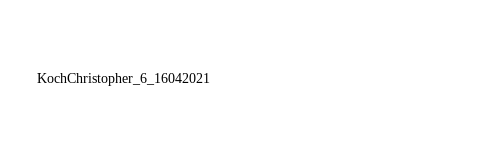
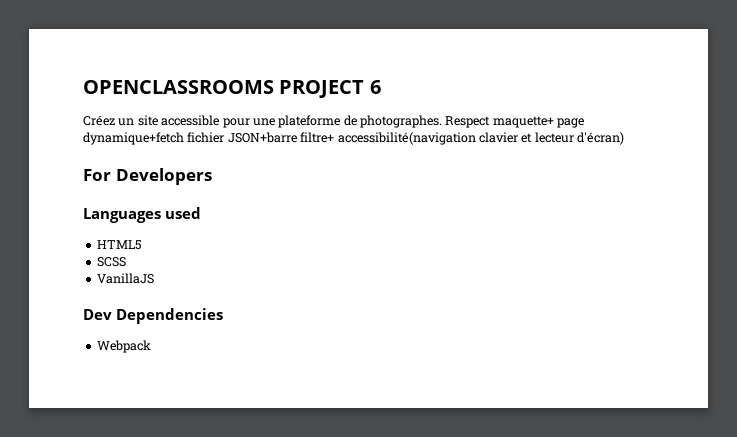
[37,73,210,86] KochChristopher_6_16042021 -> [83,80,381,98] [83,115,585,128] [83,132,624,145] [83,168,212,185] [83,207,201,223] [96,240,142,250] [96,257,126,267] [96,273,154,284] [83,308,223,324] [96,340,151,353] OPENCLASSROOMS PROJECT 6 // Créez un site accessible pour une plateforme de photographes. Respect maquette+ page dynamique+fetch fichier JSON+barre filtre+ accessibilité(navigation clavier et lecteur d'écran) // For Developers // Languages used // HTML5 // SCSS // VanillaJS // Dev Dependencies // Webpack

